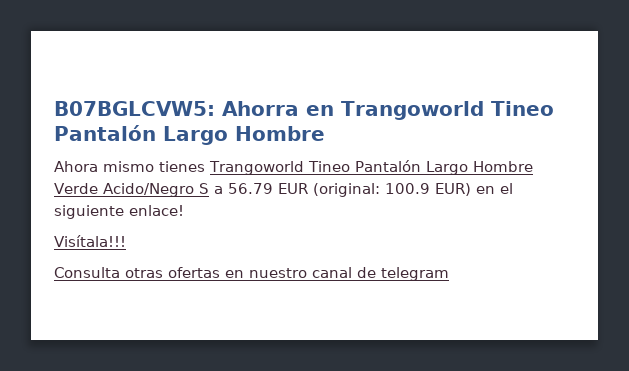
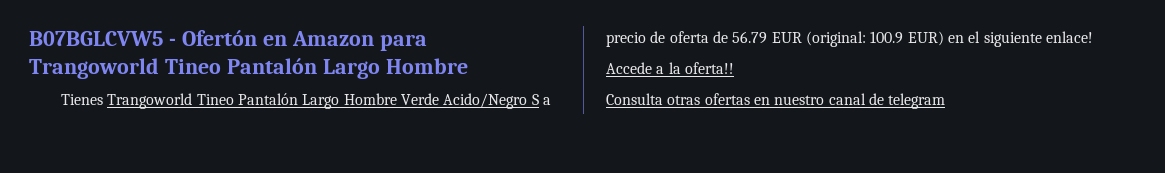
[54,101,334,116] B07BGLCVW5: Ahorra en -> [29,30,427,51] B07BGLCVW5 - Ofertón en Amazon para
[54,161,205,172] Ahora mismo tienes -> [61,94,104,105] Tienes
(223, 190) none -> [606,31,728,47] precio de oferta de
[54,235,126,247] Visítala!!! -> [606,62,734,74] Accede a la oferta!!

